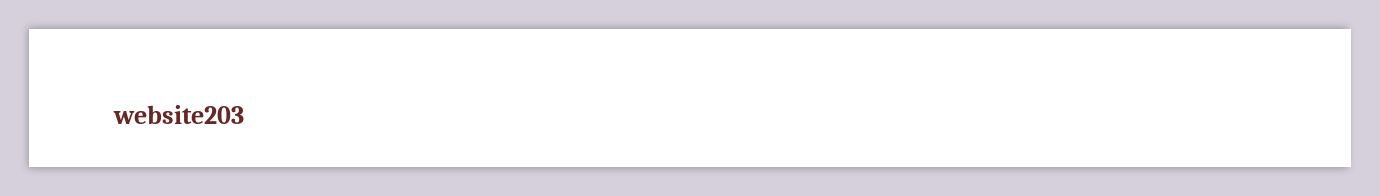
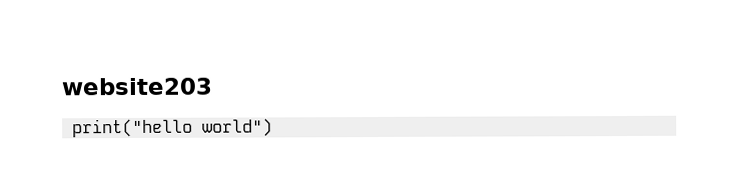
(244, 114) none -> [71,118,273,138] // print("hello world")

